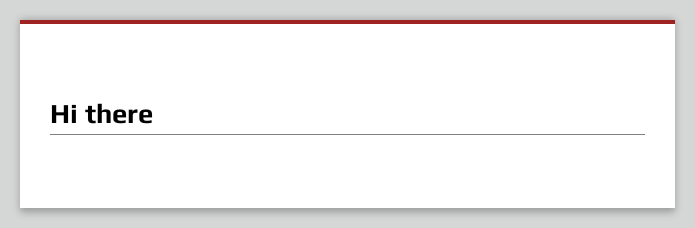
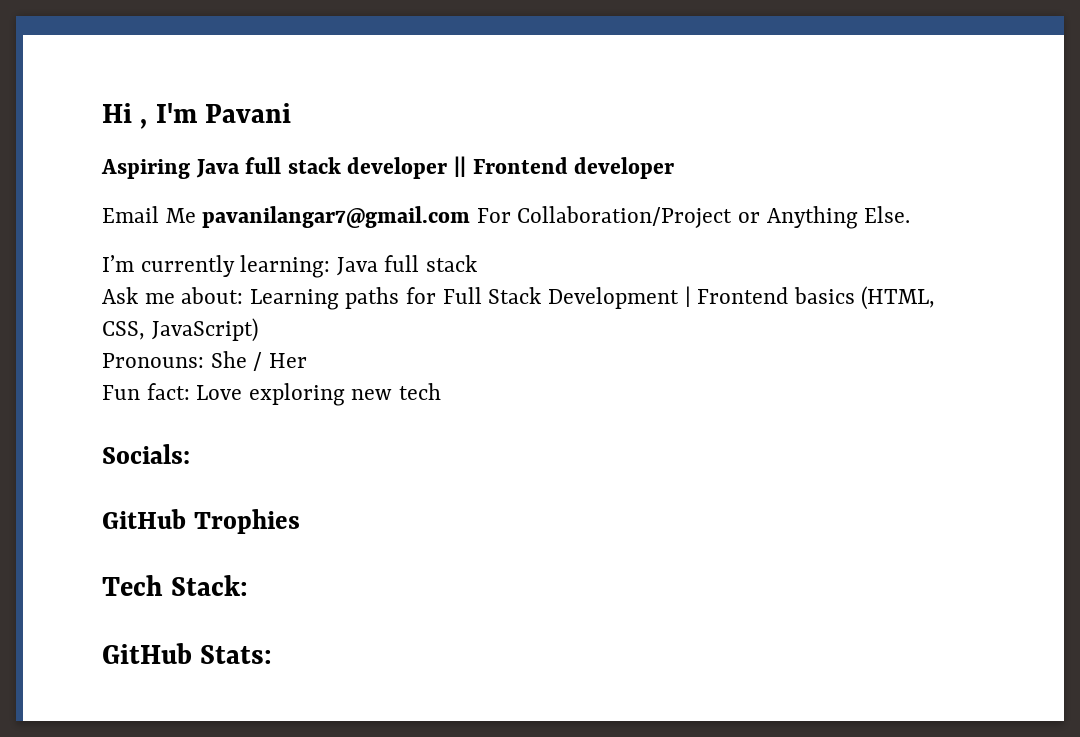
[85,103,154,124] there -> [140,103,292,129] [101,156,675,179] [102,206,911,229] [102,255,478,278] [102,286,936,310] [102,318,258,342] [102,351,307,371] [102,383,442,406] [102,444,190,464] [102,509,300,534] [102,575,249,596] [102,643,273,664] , I'm Pavani // Aspiring Java full stack developer || Frontend developer // Email Me pavanilangar7@gmail.com For Collaboration/Project or Anything Else. // I’m currently learning: Java full stack // Ask me about: Learning paths for Full Stack Development | Frontend basics (HTML, CSS, JavaScript) // Pronouns: She / Her // Fun fact: Love exploring new tech // Socials: // GitHub Trophies // Tech Stack: // GitHub Stats:

